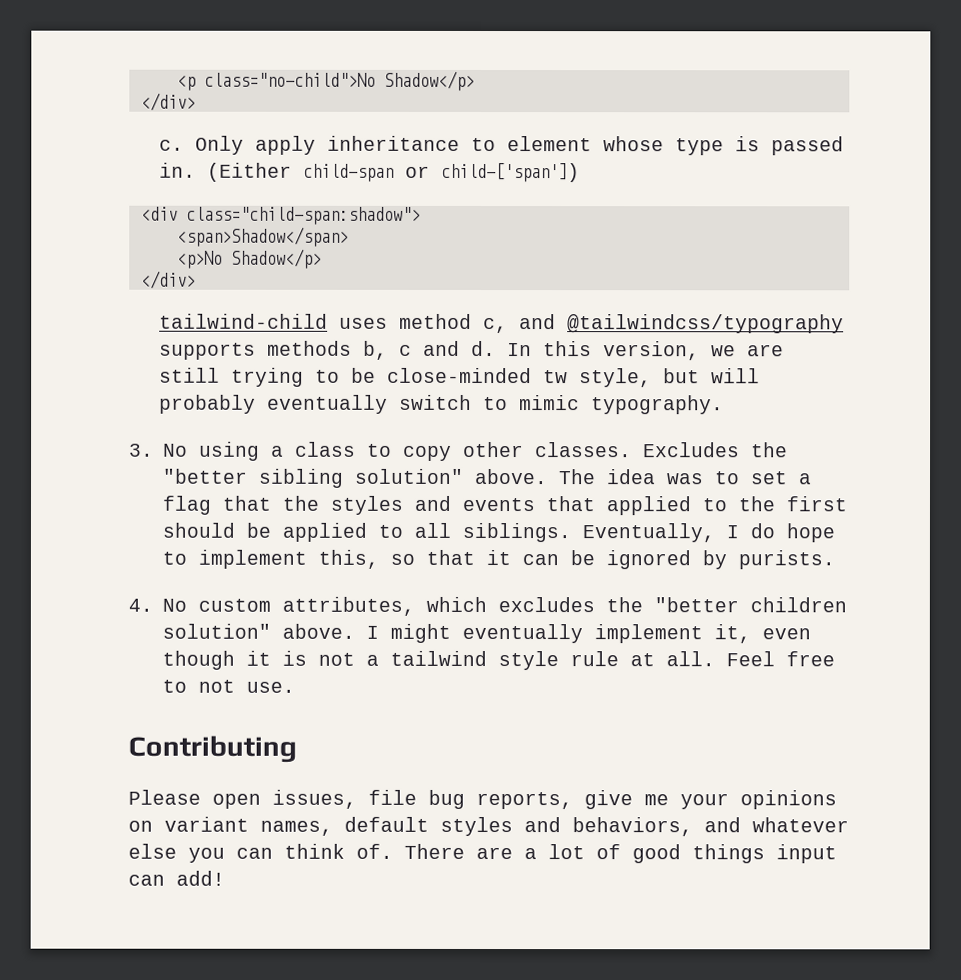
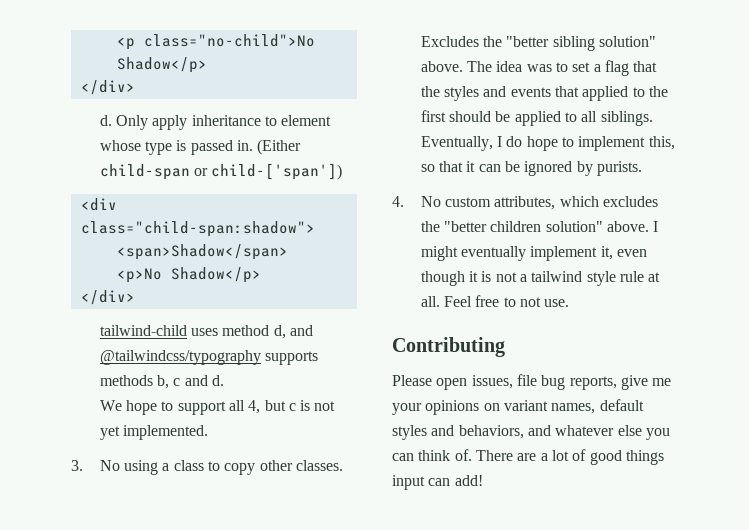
[159,139,185,151] c. -> [99,115,112,126] d.
[483,318,509,334] c, -> [273,325,286,339] d,
[507,341,785,361] [159,367,761,388] [159,394,725,415] In this version, we are still trying to be close-minded tw style, but will probably eventually switch to mimic typography. -> [99,400,336,415] [99,425,208,440] // We hope to support all 4, but c is not yet implemented.

